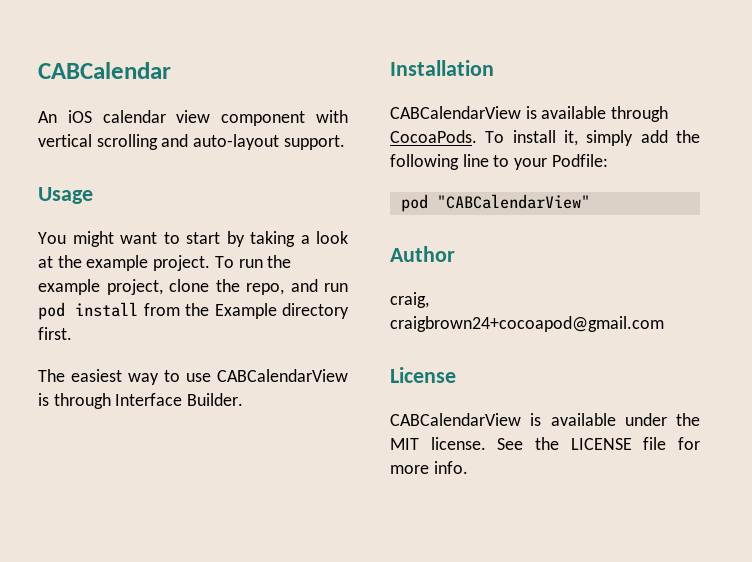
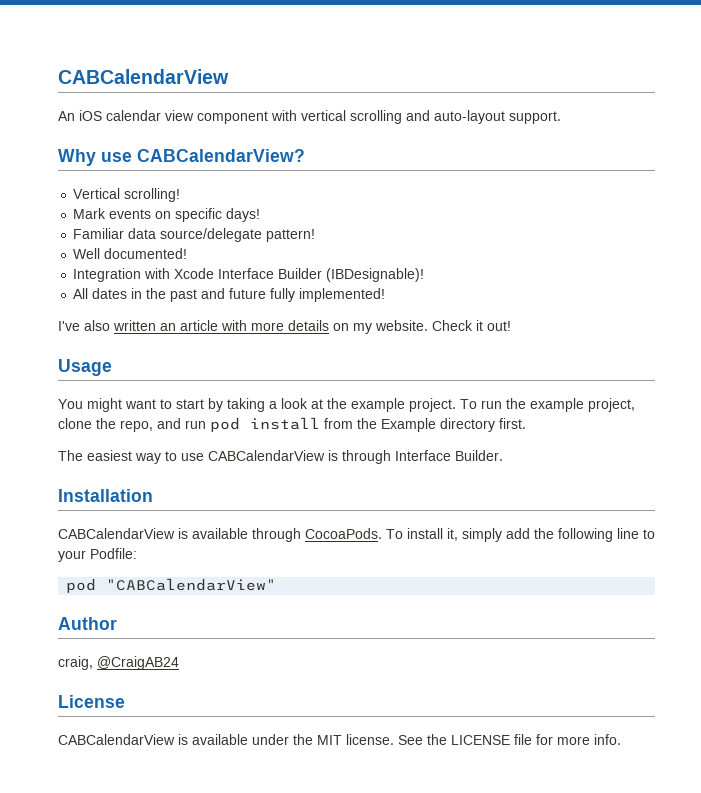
[38,62,171,79] CABCalendar -> [58,69,229,84] CABCalendarView
(345, 142) none -> [58,149,305,166] [73,188,181,202] [73,208,261,222] [73,228,316,242] [73,248,188,259] [73,268,425,282] [73,288,386,302] [58,320,511,334] // Why use CABCalendarView? // Vertical scrolling! // Mark events on specific days! // Familiar data source/delegate pattern! // Well documented! // Integration with Xcode Interface Builder (IBDesignable)! // All dates in the past and future fully implemented! // I've also written an article with more details on my website. Check it out!
[390,316,664,332] craigbrown24+cocoapod@gmail.com -> [97,656,179,670] @CraigAB24

